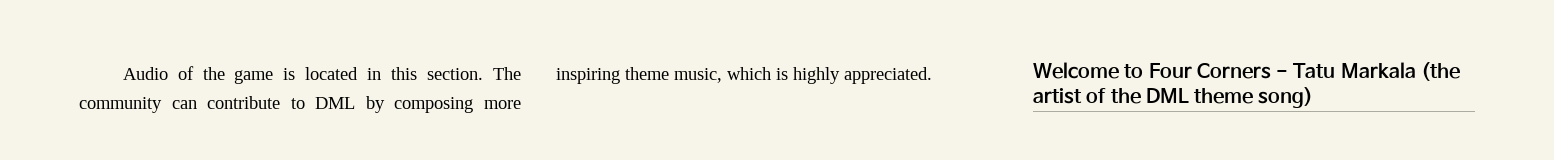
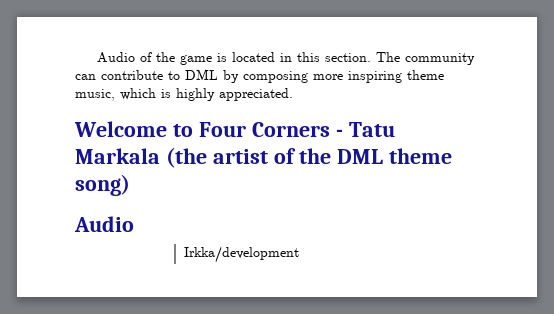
(1314, 97) none -> [74,216,134,232] [183,246,299,263] // Audio // Irkka/development

